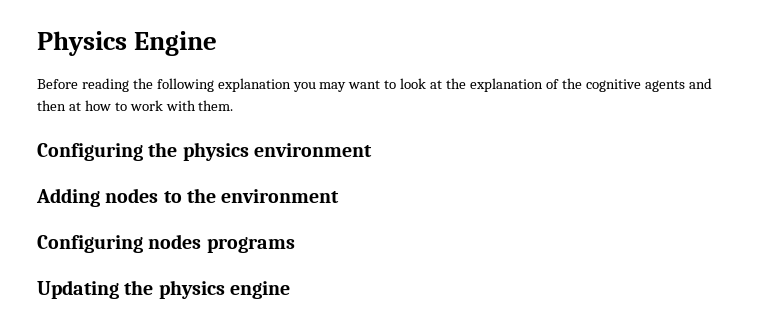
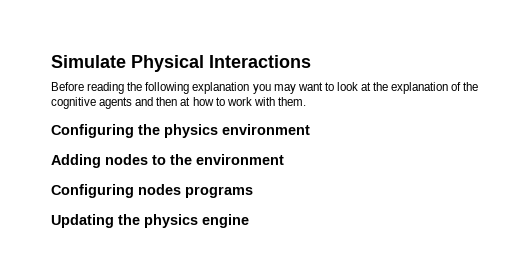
[37,31,218,56] Physics Engine -> [51,55,311,72] Simulate Physical Interactions

